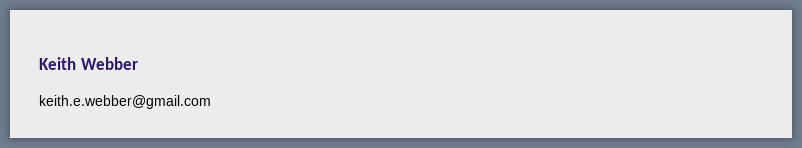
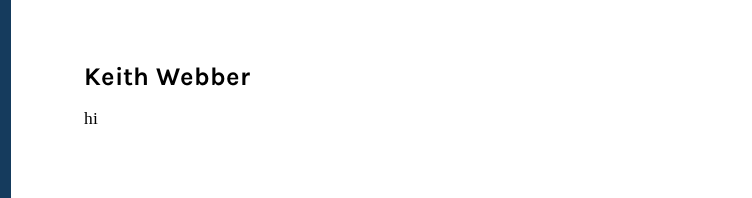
[39,95,211,109] keith.e.webber@gmail.com -> [84,112,98,124] hi

